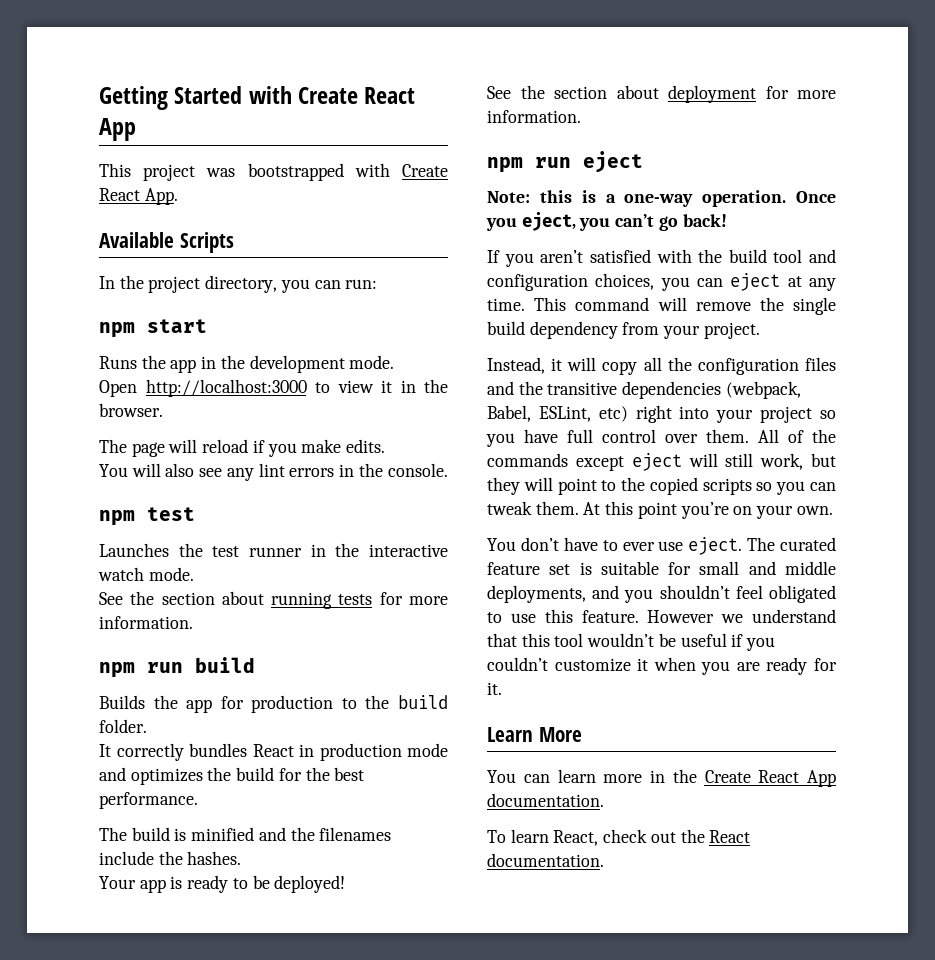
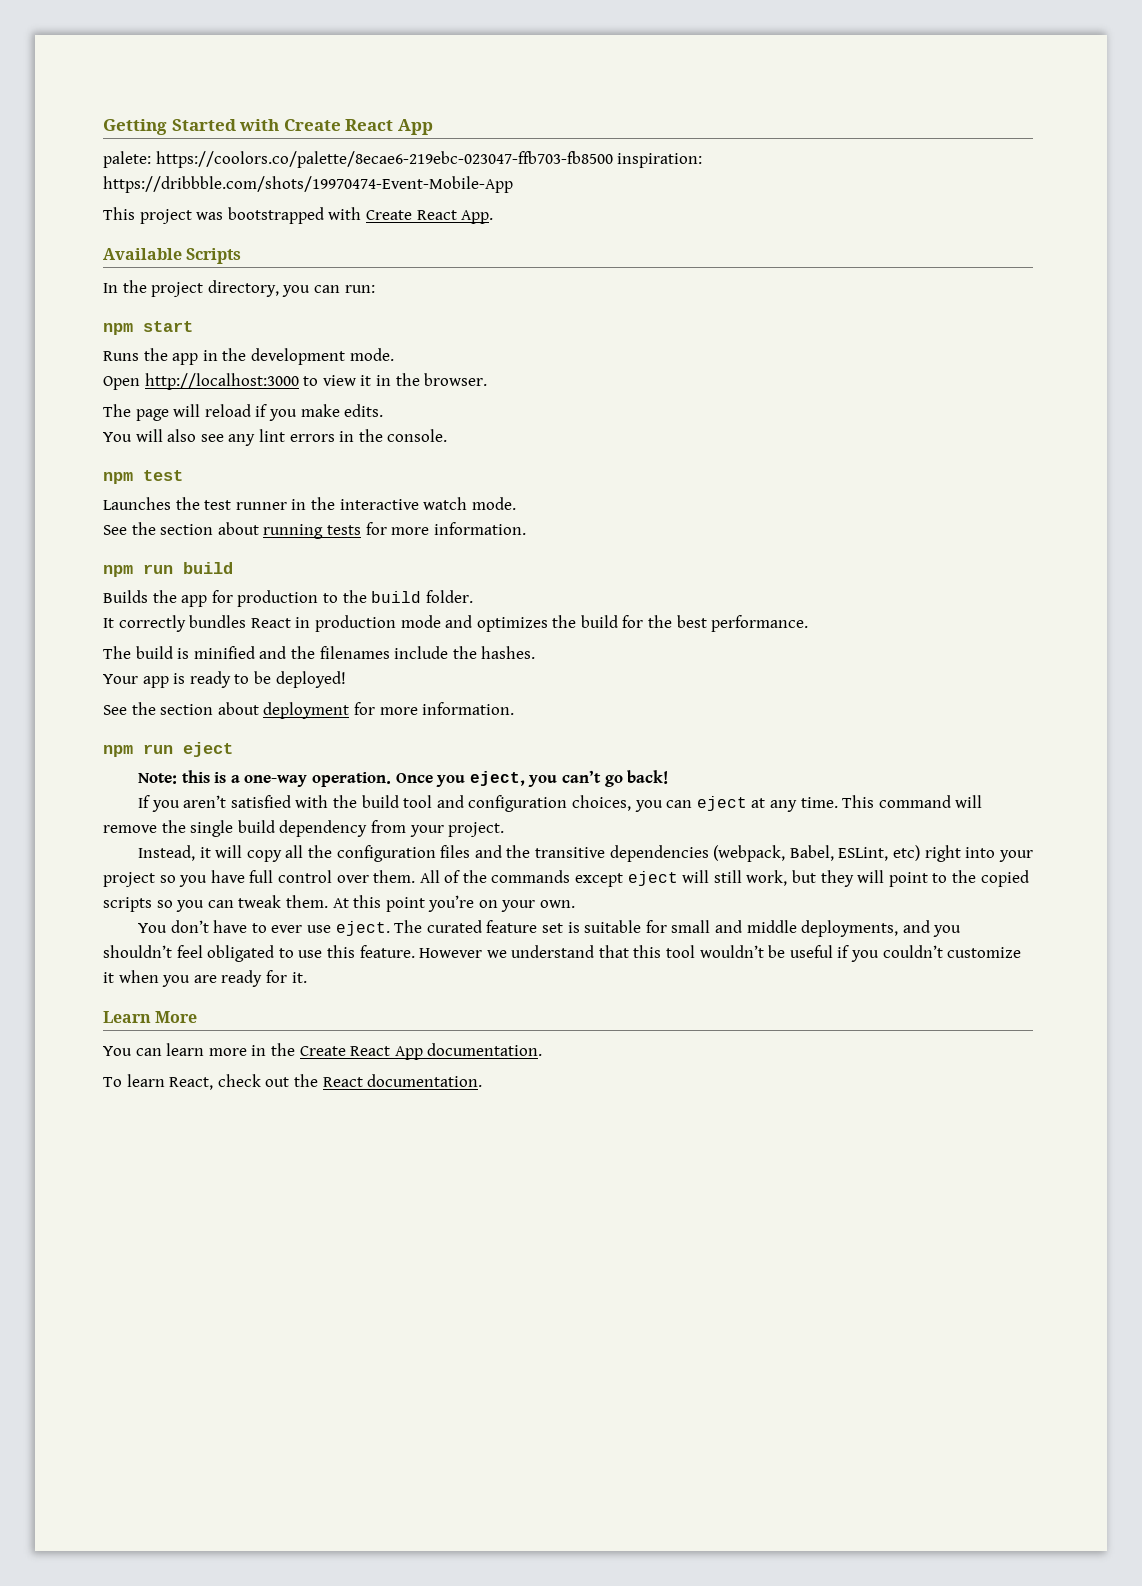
(136, 129) none -> [103,151,703,168] [103,176,513,193] // palete: https://coolors.co/palette/8ecae6-219ebc-023047-ffb703-fb8500 inspiration: https://dribbble.com/shots/19970474-Event-Mobile-App

